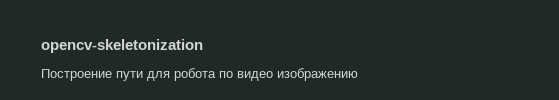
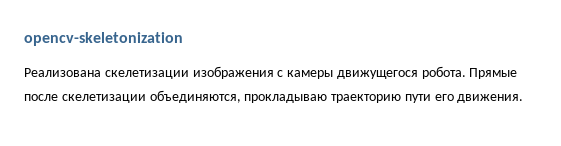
[41,68,358,81] Построение пути для робота по видео изображению -> [24,66,518,79] [24,90,524,103] Реализована скелетизации изображения с камеры движущегося робота. Прямые после скелетизации объединяются, прокладываю траекторию пути его движения.

